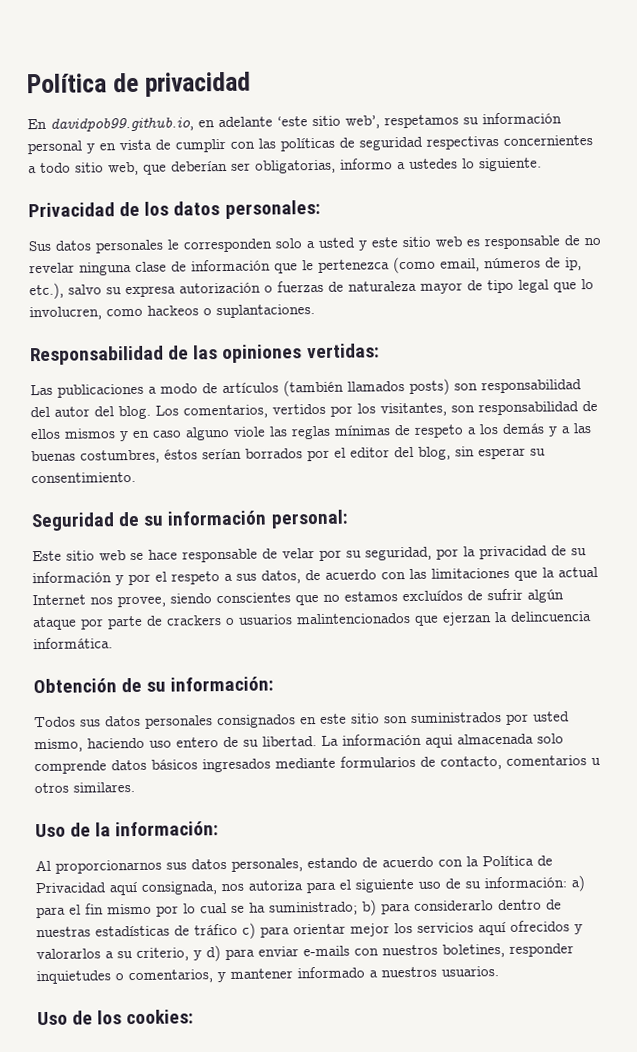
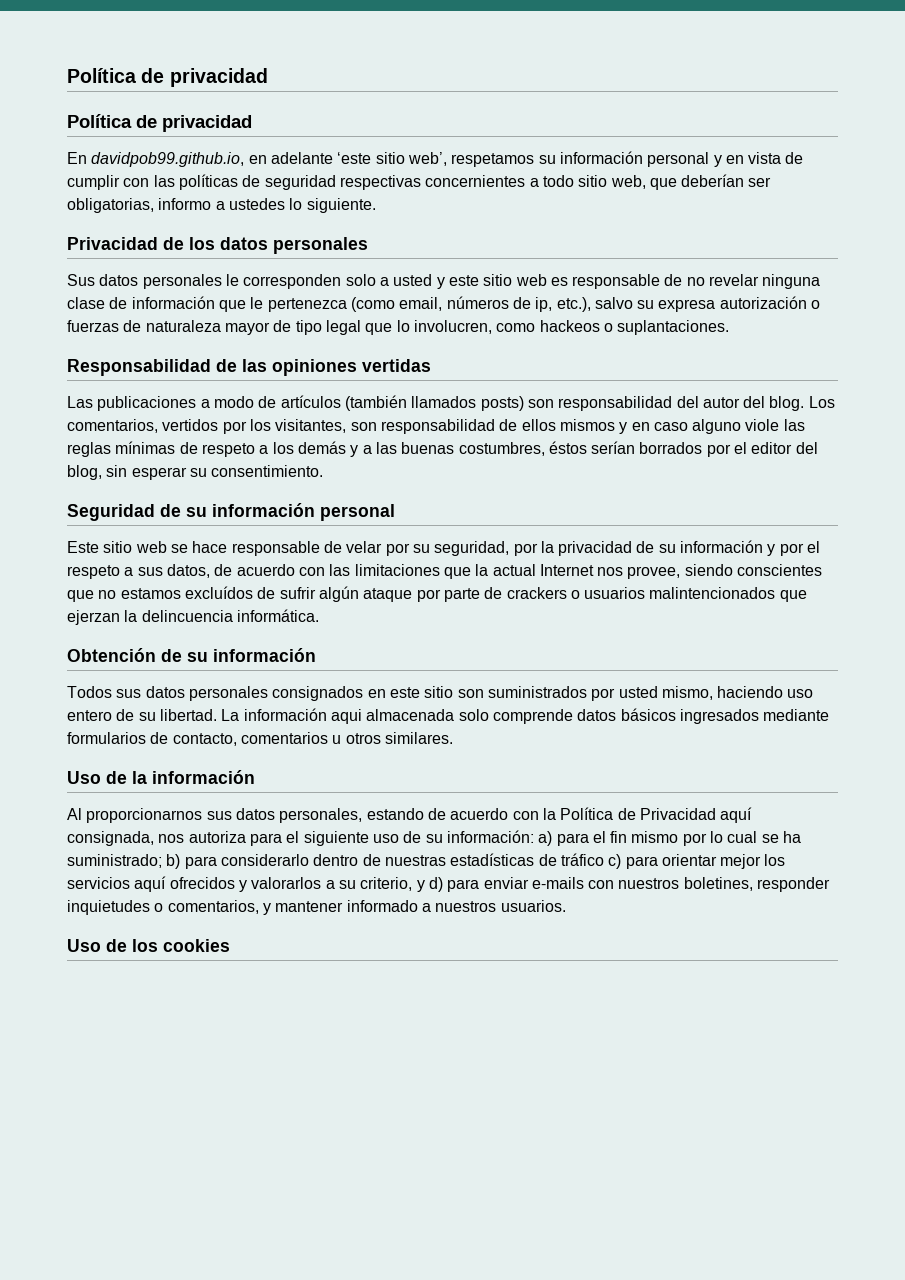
[27,71,251,97] Política de privacidad -> [67,68,268,87] [67,114,252,132] Política de privacidad // Política de privacidad
[224,199,321,219] personales: -> [273,237,368,254] personales
[306,343,380,359] vertidas: -> [362,359,431,372] vertidas
[270,509,349,529] personal: -> [320,504,395,521] personal
[170,676,275,692] información: -> [213,648,316,662] información
[115,821,220,837] información: -> [152,770,255,784] información
[126,1009,195,1025] cookies: -> [163,939,230,952] cookies

